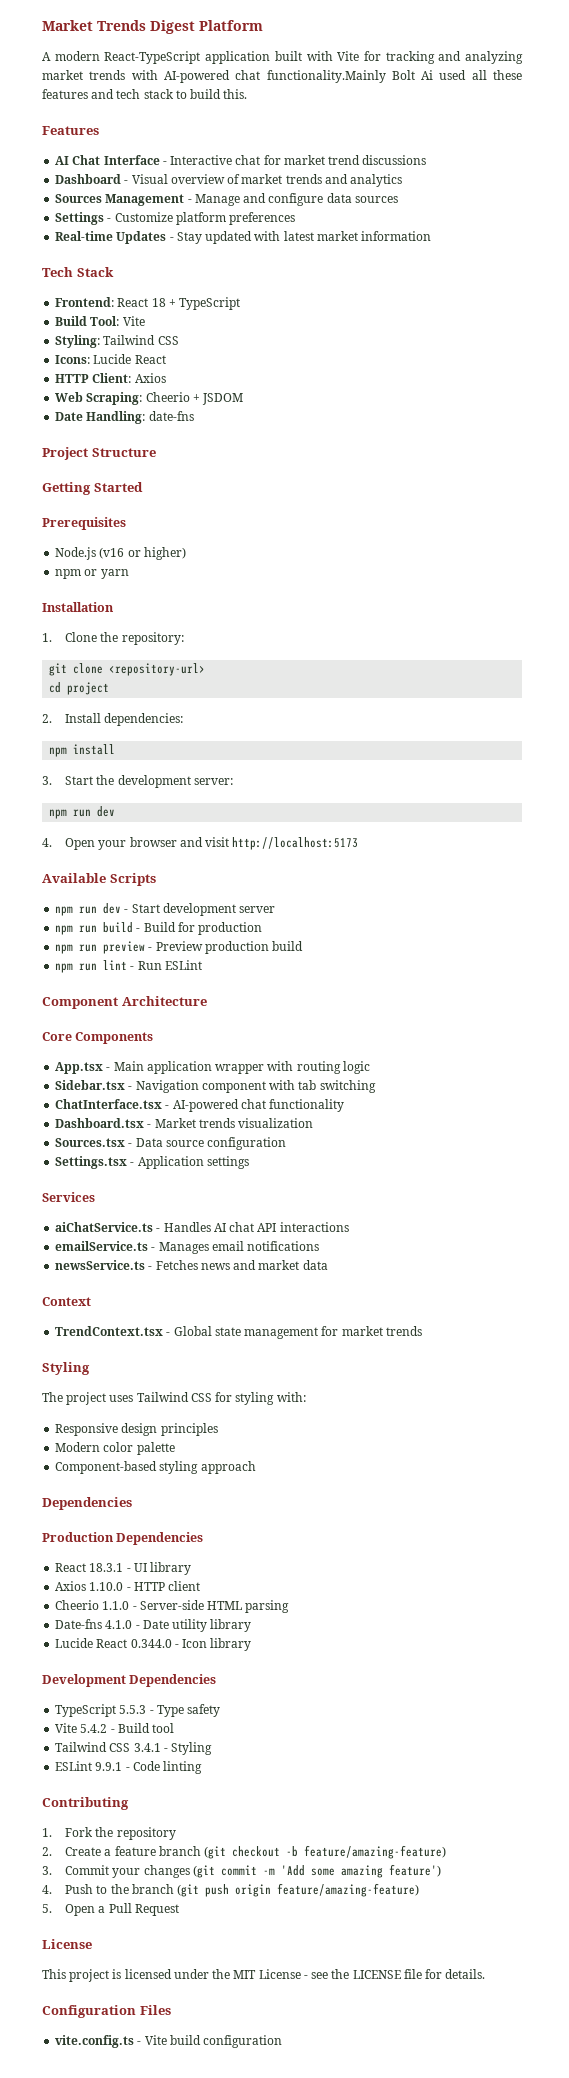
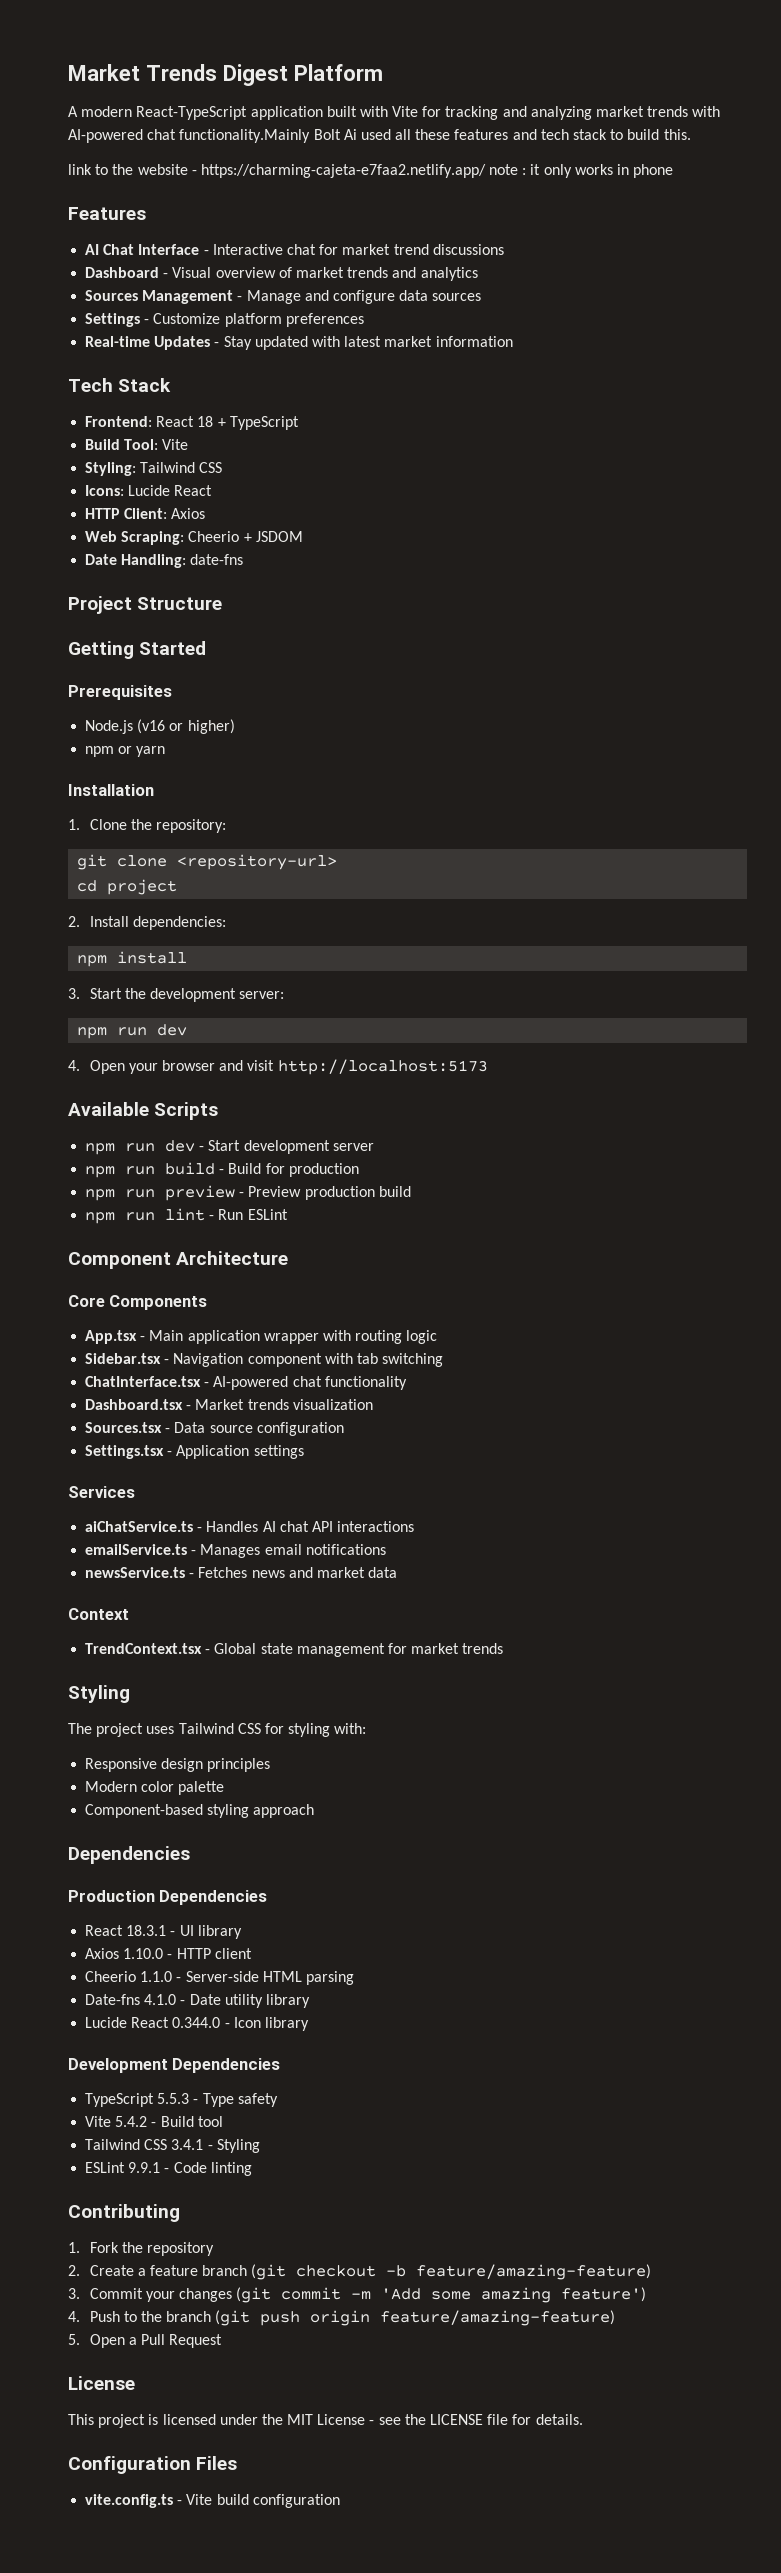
(248, 94) none -> [68,164,674,178] // link to the website - https://charming-cajeta-e7faa2.netlify.app/ note : it only works in phone

